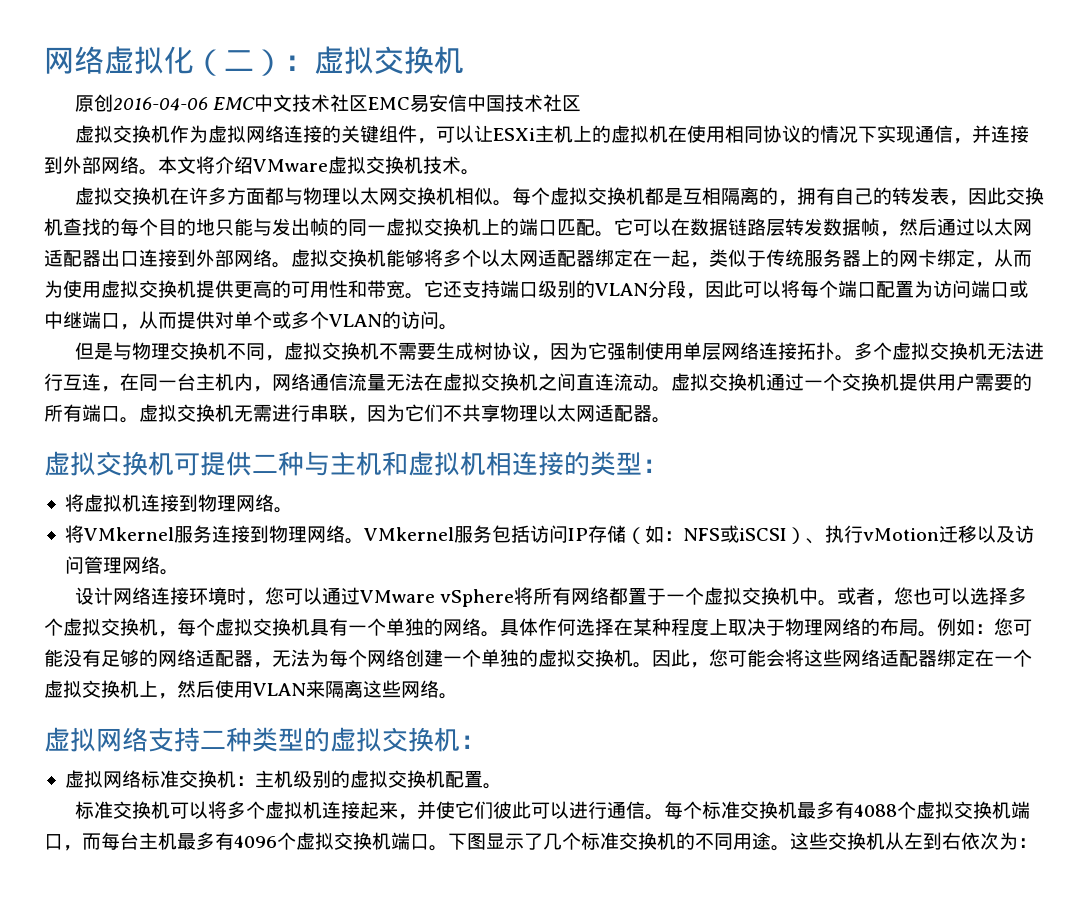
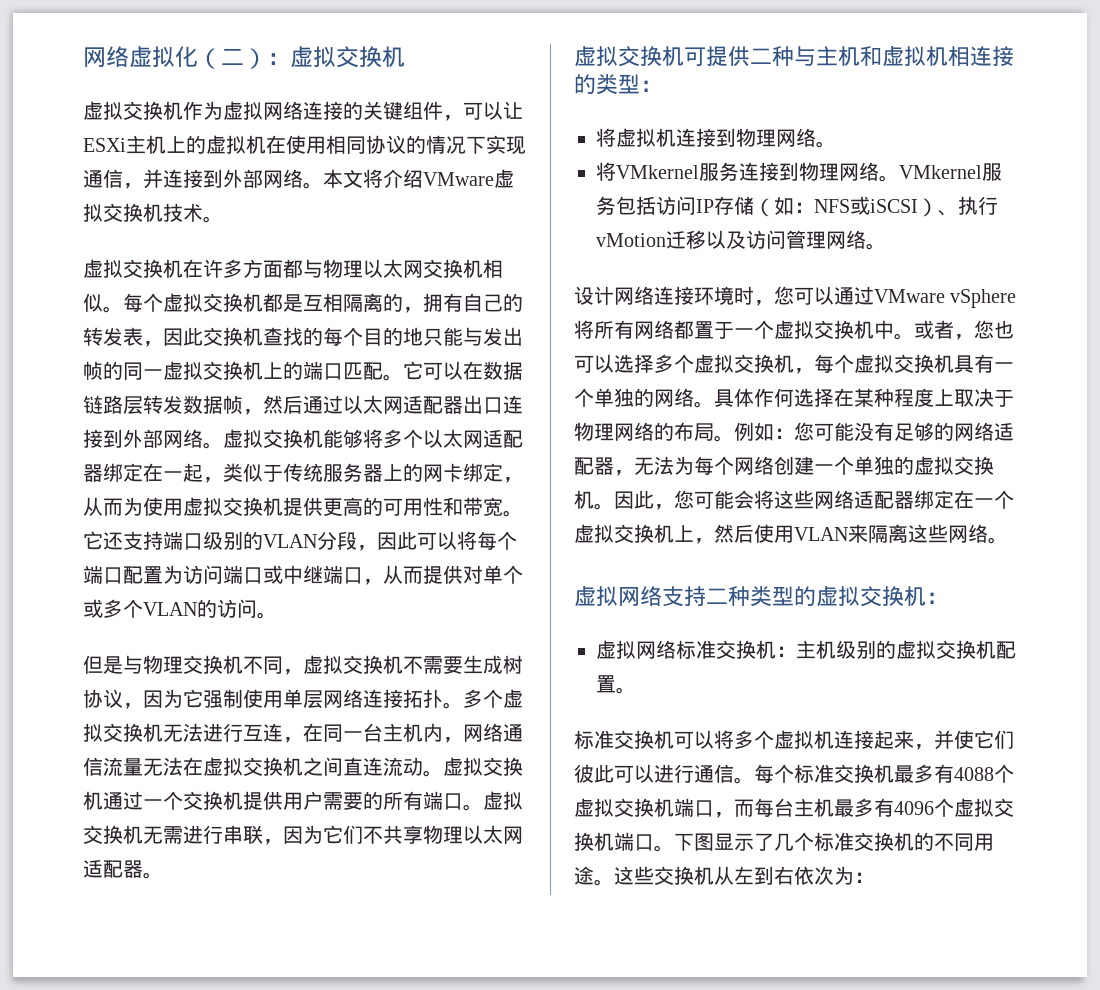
[74,94,581,112] // 原创2016-04-06 EMC中文技术社区EMC易安信中国技术社区 -> (405, 57) none

